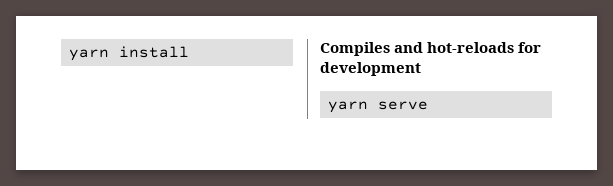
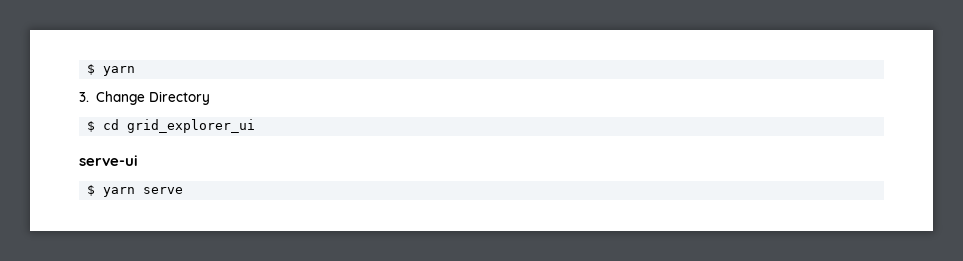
[68,46,189,61] [320,42,542,56] [320,62,421,76] yarn install // Compiles and hot-reloads for development // -> [87,64,136,76] [79,91,210,105] [87,119,256,133] [79,155,138,166] [87,185,96,196] $ yarn // 3. Change Directory // $ cd grid_explorer_ui // serve-ui // $

